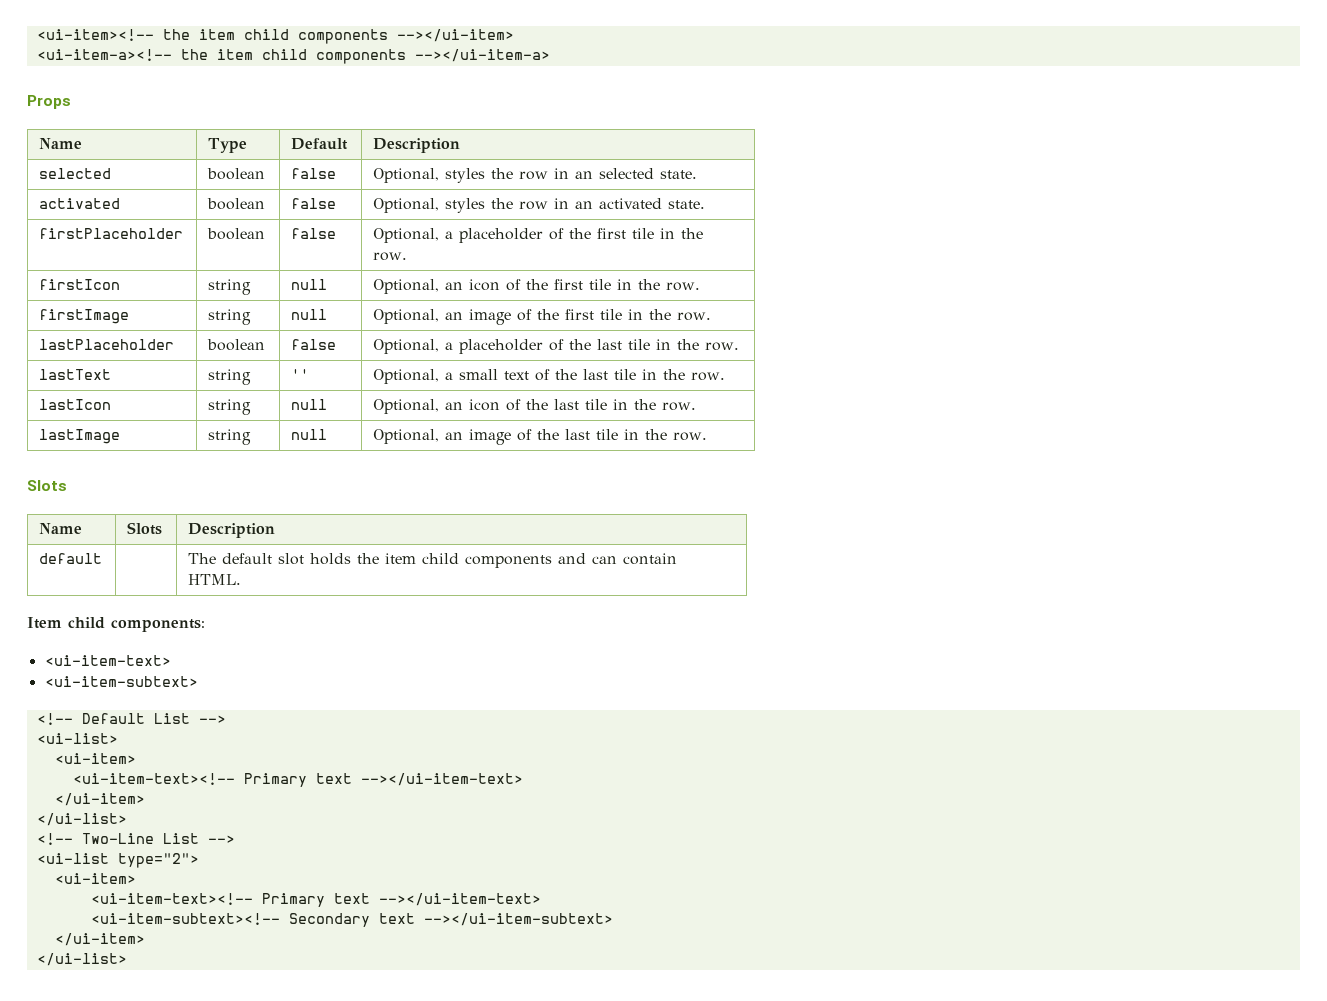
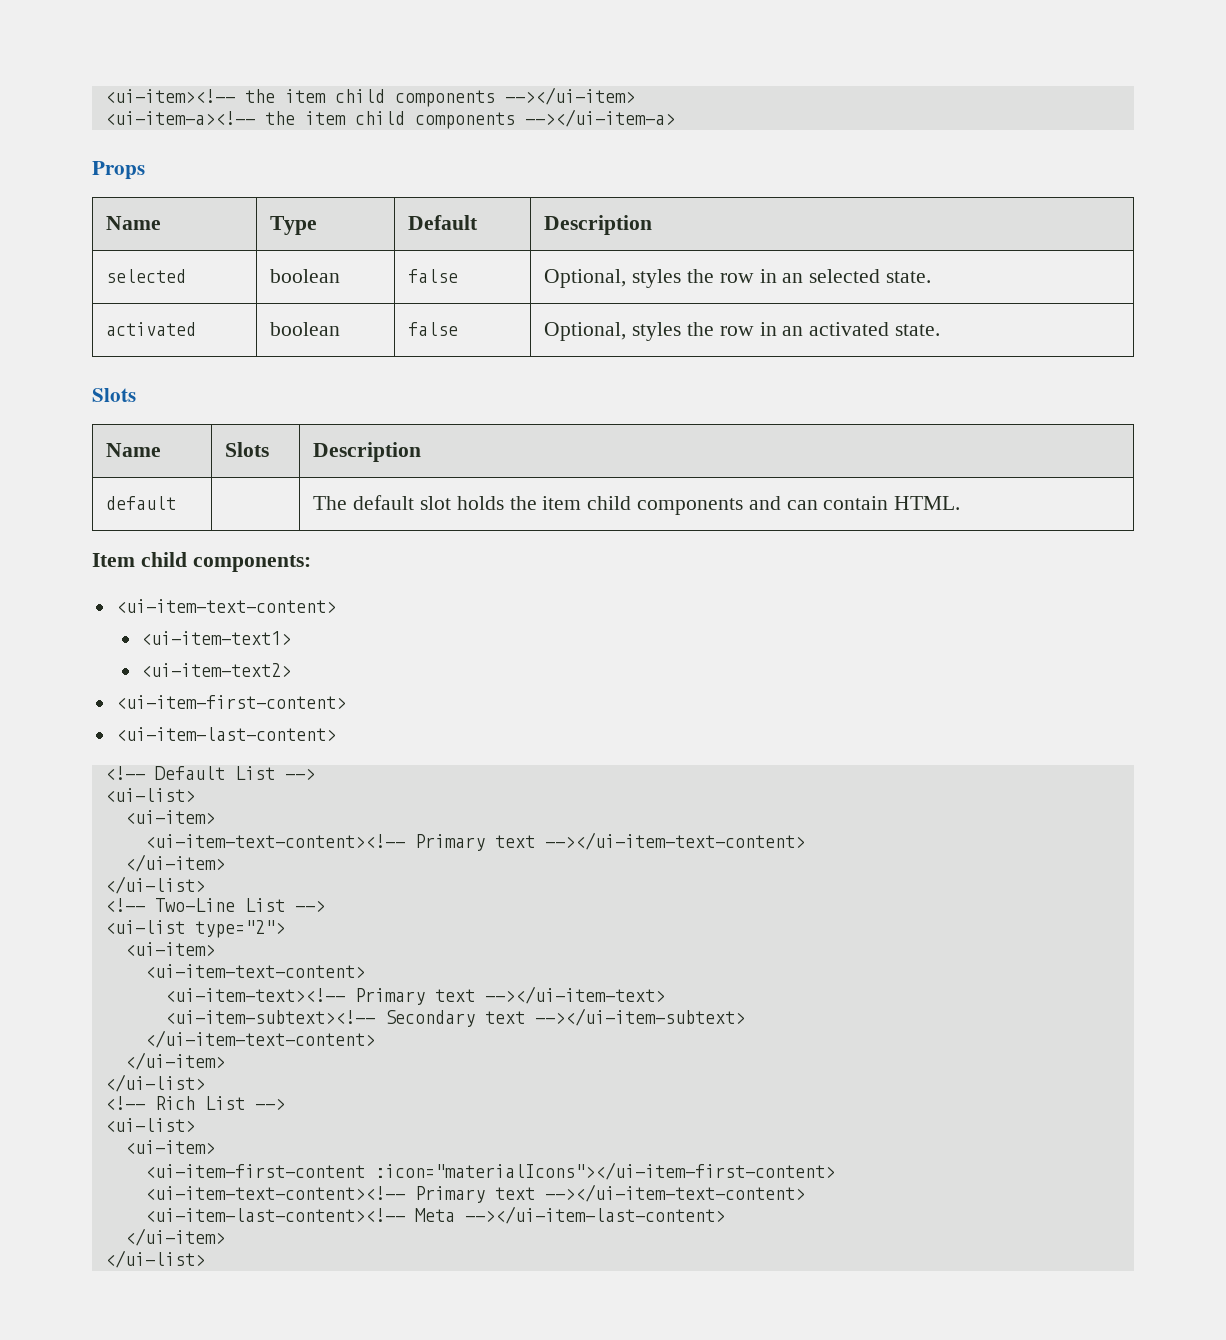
[39,228,184,239] [207,228,266,240] [291,228,337,239] [373,228,704,243] [373,252,408,261] [39,279,121,290] [208,279,252,295] [291,279,328,290] [373,279,701,294] [39,309,130,324] [208,309,252,325] [291,309,328,320] [373,309,712,325] [39,339,175,350] [207,339,266,351] [291,339,337,350] [373,339,740,354] [39,369,112,380] [208,369,252,385] [291,369,310,380] [373,369,726,384] [39,399,112,410] [208,399,252,415] [291,399,328,410] [373,399,697,414] [39,429,121,444] [208,429,252,445] [291,429,328,440] [373,429,708,445] // firstPlaceholder | boolean | false | Optional, a placeholder of the first tile in the row. // firstIcon | string | null | Optional, an icon of the first tile in the row. // firstImage | string | null | Optional, an image of the first tile in the row. // lastPlaceholder | boolean | false | Optional, a placeholder of the last tile in the row. // lastText | string | '' | Optional, a small text of the last tile in the row. // lastIcon | string | null | Optional, an icon of the last tile in the row. // lastImage | string | null | Optional, an image of the last tile in the row. -> (941, 330) none
[44,655,171,666] [44,676,198,687] <ui-item-text> // <ui-item-subtext> -> [115,599,336,613] [141,631,292,645] [141,663,292,677] [115,695,346,709] [115,727,336,741] <ui-item-text-content> // <ui-item-text1> // <ui-item-text2> // <ui-item-first-content> // <ui-item-last-content>
[72,773,523,787] <ui-item-text><!-- Primary text --></ui-item-text> -> [144,832,805,851] <ui-item-text-content><!-- Primary text --></ui-item-text-content>
(136, 878) none -> [144,964,365,978] // <ui-item-text-content>
[54,933,145,946] [36,953,127,966] // </ui-item> // </ui-list> -> [144,1030,375,1048] [124,1052,225,1070] [104,1074,205,1092] [104,1096,285,1110] [104,1118,195,1132] [124,1140,215,1154] [144,1162,835,1180] [144,1184,805,1203] [144,1206,725,1224] [124,1228,225,1246] [104,1250,205,1268] // </ui-item-text-content> // </ui-item> // </ui-list> // <!-- Rich List --> // <ui-list> // <ui-item> // <ui-item-first-content :icon="materialIcons"></ui-item-first-content> // <ui-item-text-content><!-- Primary text --></ui-item-text-content> // <ui-item-last-content><!-- Meta --></ui-item-last-content> // </ui-item> // </ui-list>

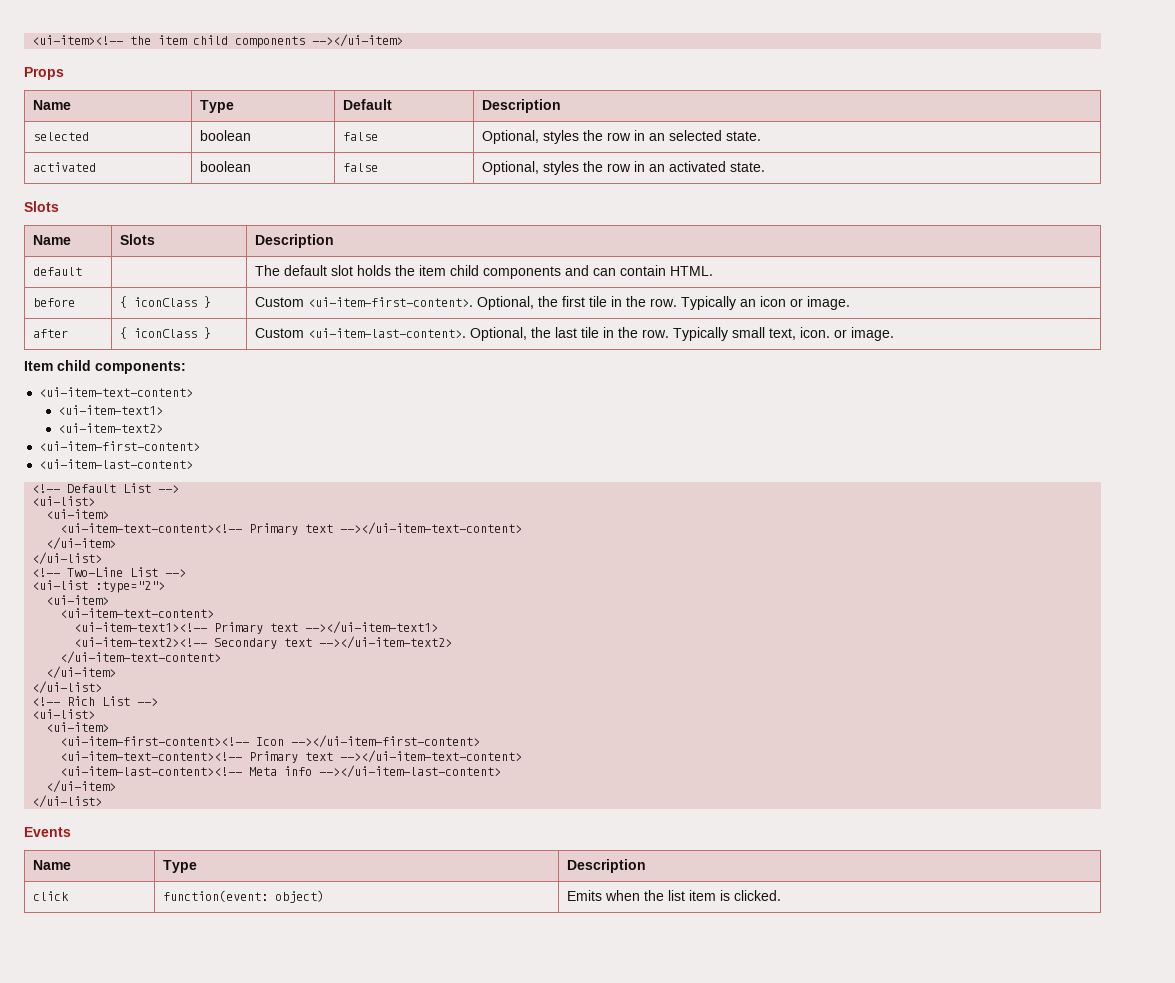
[104,109,675,129] // <ui-item-a><!-- the item child components --></ui-item-a> -> (404, 40) none
(961, 503) none -> [33,298,76,307] [120,296,212,308] [255,296,851,310] [33,329,69,338] [120,327,212,339] [255,327,895,341] // before | { iconClass } | Custom <ui-item-first-content>. Optional, the first tile in the row. Typically an icon or image. // after | { iconClass } | Custom <ui-item-last-content>. Optional, the last tile in the row. Typically small text, icon. or image.
[194,920,285,938] type="2"> -> [95,581,166,593] :type="2">
[164,986,665,1005] [164,1010,375,1024] <ui-item-text><!-- Primary text --></ui-item-text> // <ui-item-subtext><!-- -> [74,621,439,634] [74,637,208,647] <ui-item-text1><!-- Primary text --></ui-item-text1> // <ui-item-text2><!--
[534,1008,745,1026] --></ui-item-subtext> -> [319,636,453,649] --></ui-item-text2>
[144,1162,835,1180] <ui-item-first-content :icon="materialIcons"></ui-item-first-content> -> [60,735,481,748] <ui-item-first-content><!-- Icon --></ui-item-first-content>
(455, 1215) none -> [284,766,313,776] info
(205, 1259) none -> [24,827,71,837] [33,860,72,870] [163,860,198,873] [567,859,647,873] [33,891,70,901] [163,890,325,903] [567,890,782,901] // Events // Name | Type | Description // click | function(event: object) | Emits when the list item is clicked.

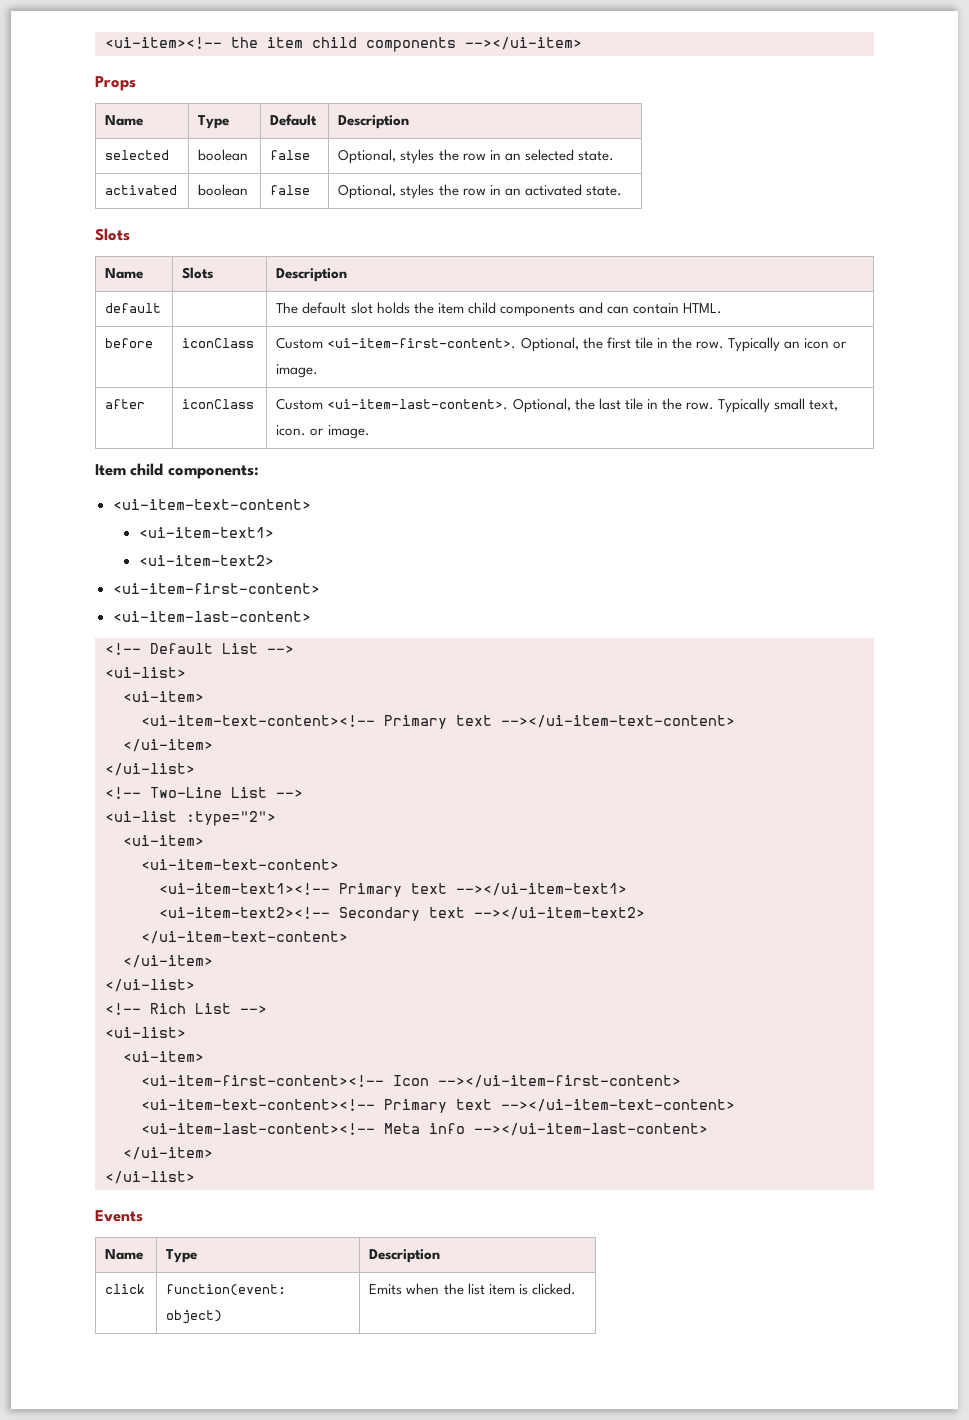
[120,296,212,308] { iconClass } -> [182,338,255,348] iconClass
[120,327,212,339] { iconClass } -> [182,399,255,409] iconClass

